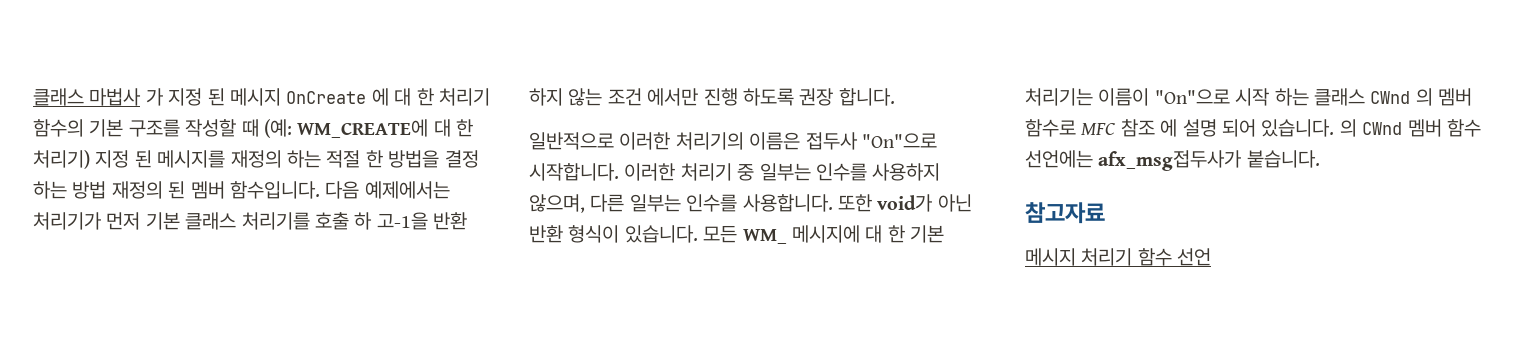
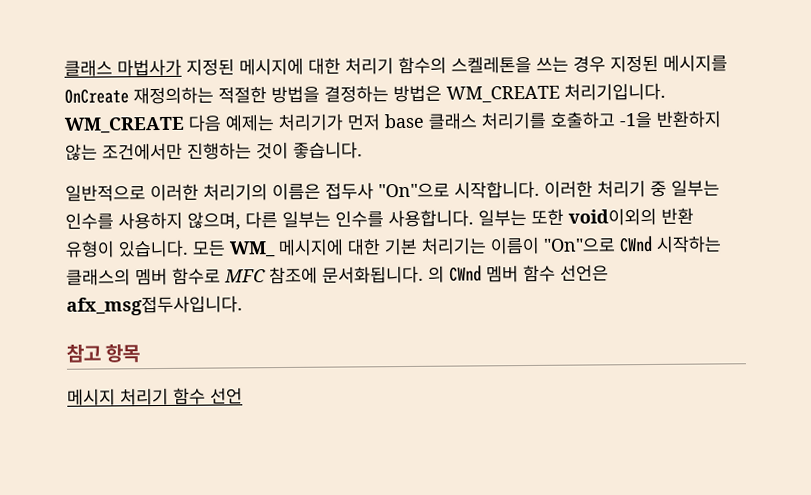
[33,88,490,106] [33,119,474,138] [33,150,479,169] [33,181,450,199] 클래스 마법사 가 지정 된 메시지 OnCreate 에 대 한 처리기 함수의 기본 구조를 작성할 때 (예: WM_CREATE에 대 한 처리기) 지정 된 메시지를 재정의 하는 적절 한 방법을 결정 하는 방법 재정의 된 멤버 함수입니다. 다음 예제에서는 -> [64,54,728,77] [64,82,666,105] [64,114,275,134] 클래스 마법사가 지정된 메시지에 대한 처리기 함수의 스켈레톤을 쓰는 경우 지정된 메시지를 OnCreate 재정의하는 적절한 방법을 결정하는 방법은 WM_CREATE 처리기입니다. WM_CREATE 다음 예제는
[145,212,180,230] 기본 -> [384,113,425,129] base
[315,212,468,230] [529,88,895,106] 호출 하 고-1을 반환 하지 않는 조건 에서만 진행 하도록 권장 합니다. -> [550,110,722,129] [65,141,363,161] 호출하고 -1을 반환하지 않는 조건에서만 진행하는 것이 좋습니다.
[838,194,972,212] [529,225,620,243] 또한 void가 아닌 반환 형식이 -> [478,207,694,227] [65,240,115,258] 일부는 또한 void이외의 반환 유형이
[865,225,905,243] 대 한 -> [347,238,381,256] 대한
[1235,88,1473,106] [1025,119,1481,137] [1025,150,1320,171] [1025,202,1105,224] 시작 하는 클래스 CWnd 의 멤버 함수로 MFC 참조 에 설명 되어 있습니다. 의 CWnd 멤버 함수 선언에는 afx_msg접두사가 붙습니다. // 참고자료 -> [619,235,722,253] [66,264,609,286] [66,295,243,316] [66,343,141,363] CWnd 시작하는 클래스의 멤버 함수로 MFC 참조에 문서화됩니다. 의 CWnd 멤버 함수 선언은 afx_msg접두사입니다. // 참고 항목

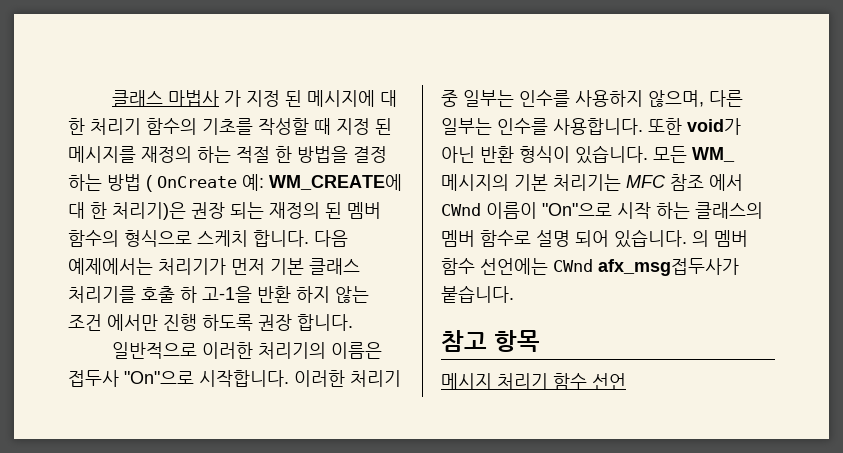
[64,54,728,77] [64,82,666,105] [64,114,275,134] 클래스 마법사가 지정된 메시지에 대한 처리기 함수의 스켈레톤을 쓰는 경우 지정된 메시지를 OnCreate 재정의하는 적절한 방법을 결정하는 방법은 WM_CREATE 처리기입니다. WM_CREATE 다음 예제는 -> [112,90,398,107] [68,118,392,135] [68,146,387,163] [68,174,402,192] [68,202,381,220] [68,230,348,247] [68,258,153,275] 클래스 마법사 가 지정 된 메시지에 대 한 처리기 함수의 기초를 작성할 때 지정 된 메시지를 재정의 하는 적절 한 방법을 결정 하는 방법 ( OnCreate 예: WM_CREATE에 대 한 처리기)은 권장 되는 재정의 된 멤버 함수의 형식으로 스케치 합니다. 다음 예제에서는
[384,113,425,129] base -> [270,258,304,275] 기본
[550,110,722,129] [65,141,363,161] 호출하고 -1을 반환하지 않는 조건에서만 진행하는 것이 좋습니다. -> [141,286,369,303] [68,314,353,331] 호출 하 고-1을 반환 하지 않는 조건 에서만 진행 하도록 권장 합니다.
[478,207,694,227] [65,235,722,258] [66,264,609,286] [66,295,243,316] 일부는 또한 void이외의 반환 유형이 있습니다. 모든 WM_ 메시지에 대한 기본 처리기는 이름이 "On"으로 CWnd 시작하는 클래스의 멤버 함수로 MFC 참조에 문서화됩니다. 의 CWnd 멤버 함수 선언은 afx_msg접두사입니다. -> [648,118,741,135] [441,145,735,164] [441,174,743,191] [441,202,763,219] [441,229,748,248] [441,258,739,276] [441,285,514,303] 또한 void가 아닌 반환 형식이 있습니다. 모든 WM_ 메시지의 기본 처리기는 MFC 참조 에서 CWnd 이름이 "On"으로 시작 하는 클래스의 멤버 함수로 설명 되어 있습니다. 의 멤버 함수 선언에는 CWnd afx_msg접두사가 붙습니다.

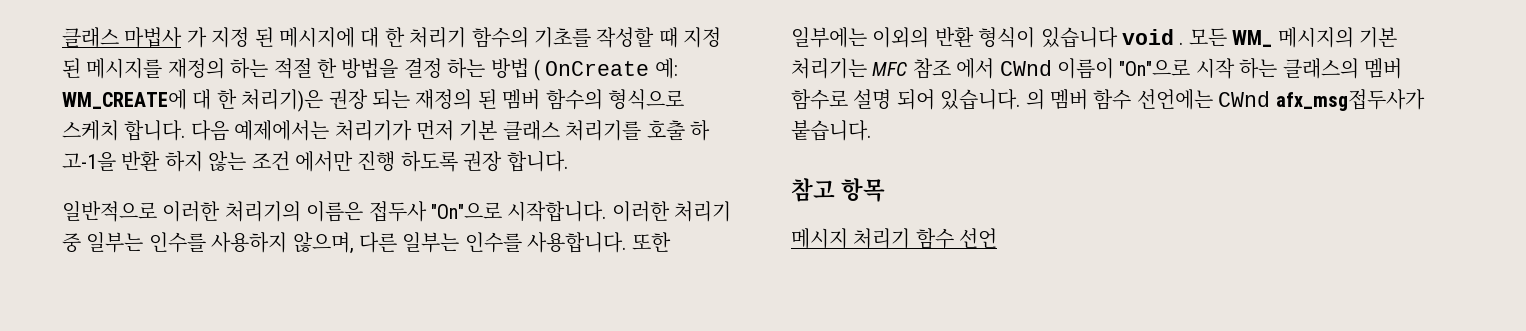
[687,118,741,135] [441,145,648,164] void가 아닌 반환 형식이 있습니다. -> [791,27,1184,48] 일부에는 이외의 반환 형식이 있습니다 void .

